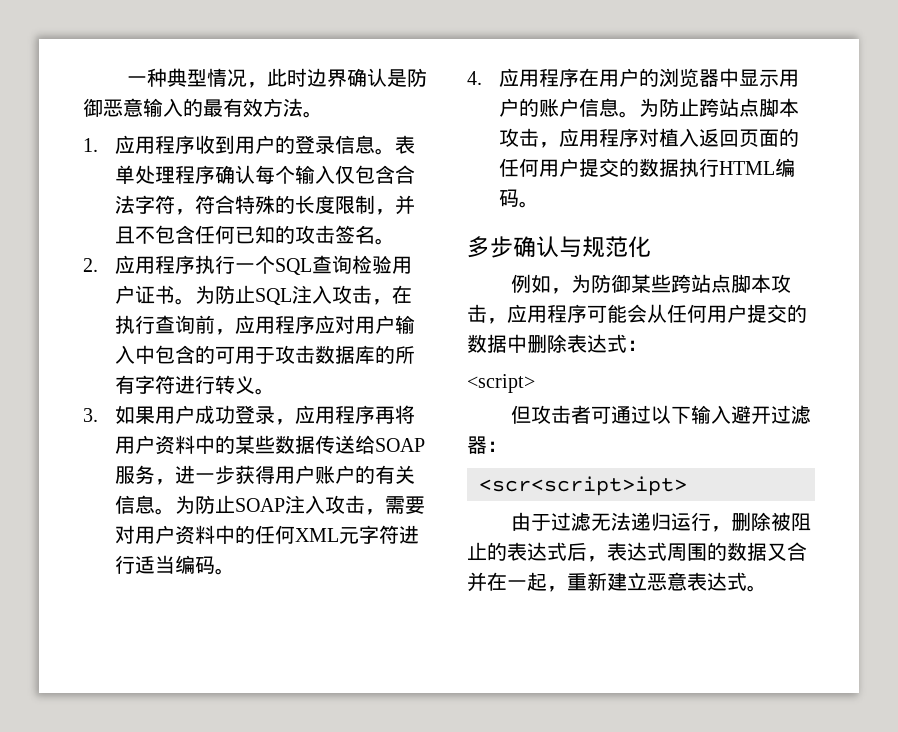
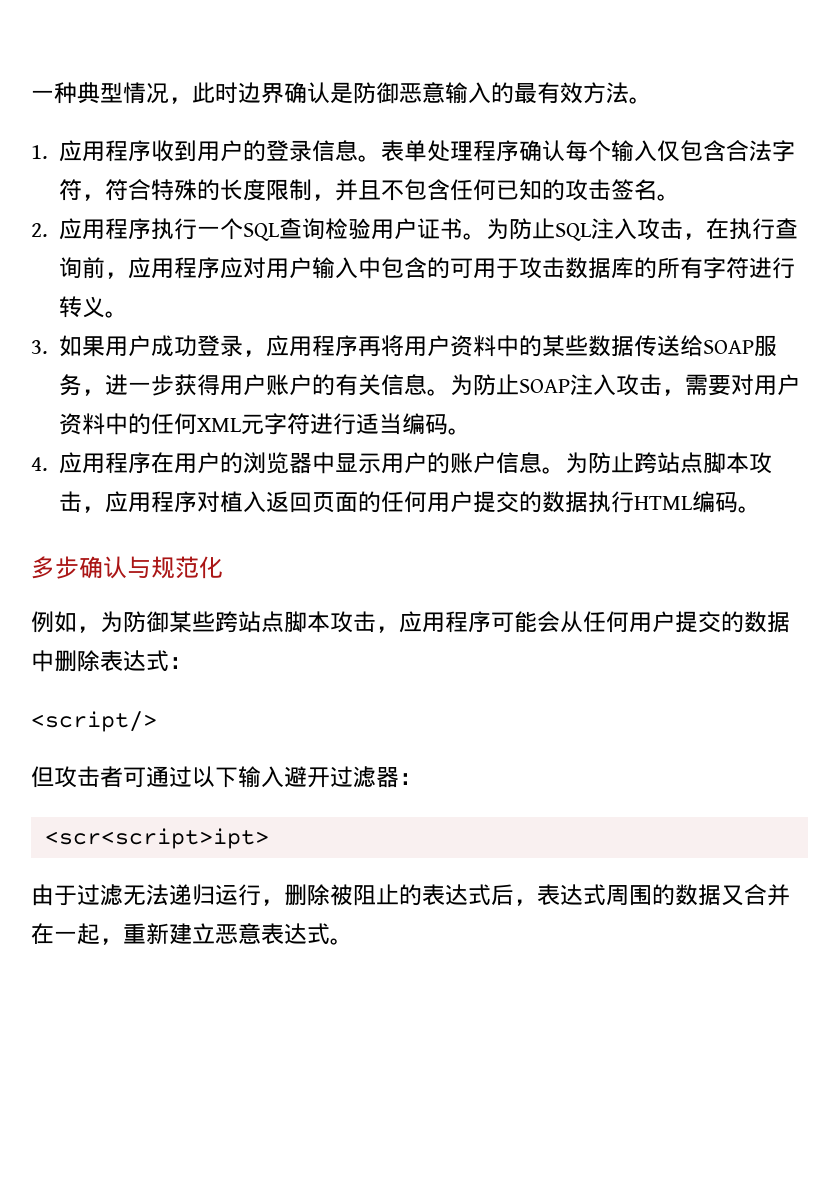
[467,374,535,393] <script> -> [31,711,157,732] <script/>

